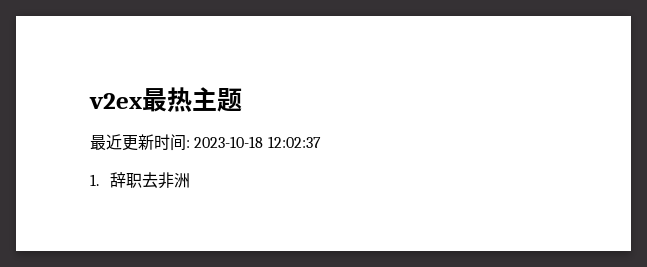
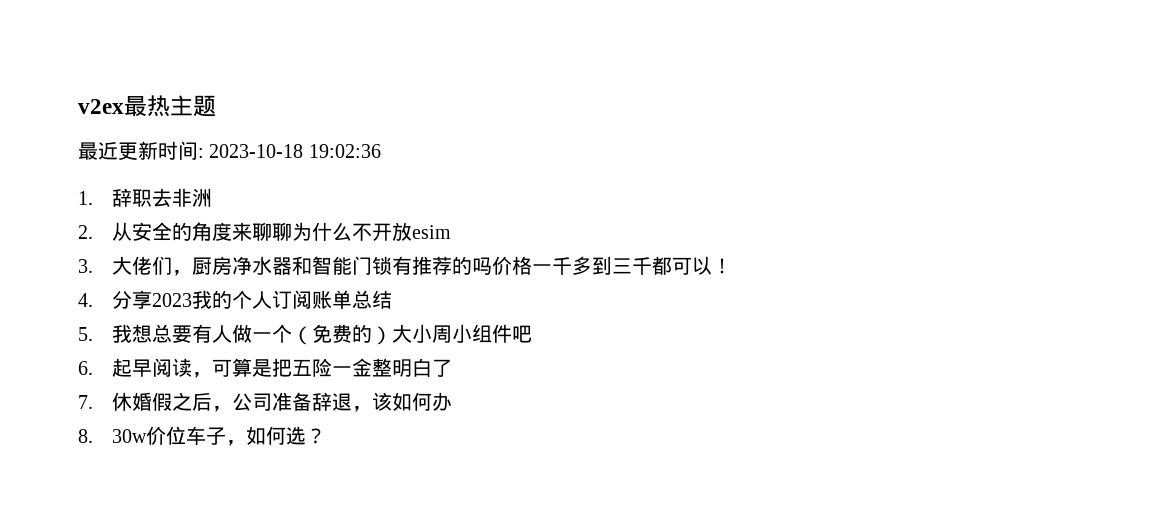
[267,136,321,148] 12:02:37 -> [308,144,381,158] 19:02:36
(191, 180) none -> [78,222,451,241] [78,256,732,276] [78,290,392,309] [78,324,532,345] [78,358,452,378] [78,392,452,412] [78,426,326,446] // 2.从安全的角度来聊聊为什么不开放esim // 3.大佬们，厨房净水器和智能门锁有推荐的吗价格一千多到三千都可以！ // 4.分享2023我的个人订阅账单总结 // 5.我想总要有人做一个（免费的）大小周小组件吧 // 6.起早阅读，可算是把五险一金整明白了 // 7.休婚假之后，公司准备辞退，该如何办 // 8. 30w价位车子，如何选？

